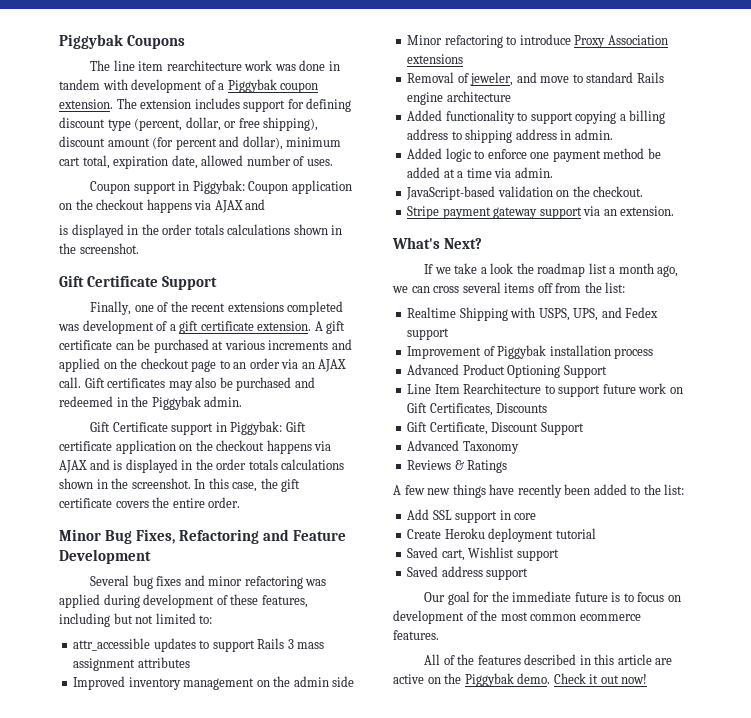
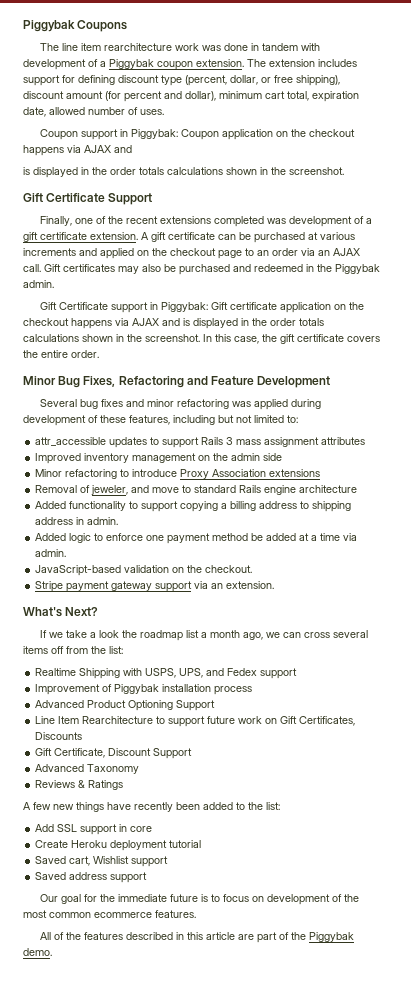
[393,674,441,684] active on -> [256,932,289,943] part of
[553,673,648,684] Check it out now! -> (52, 952) none

